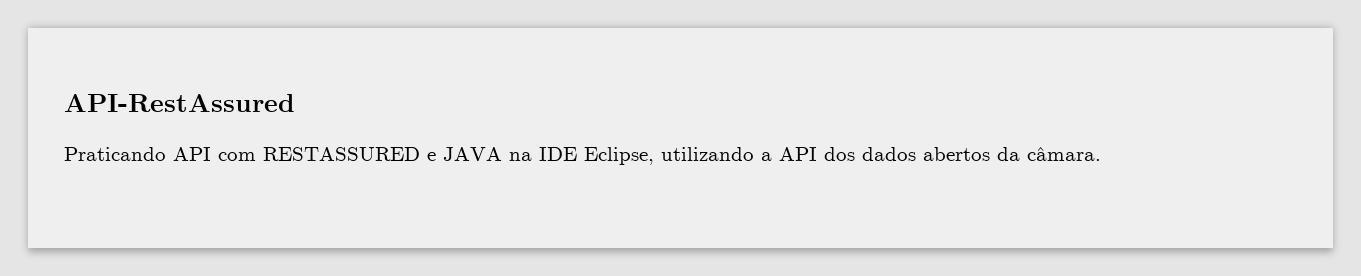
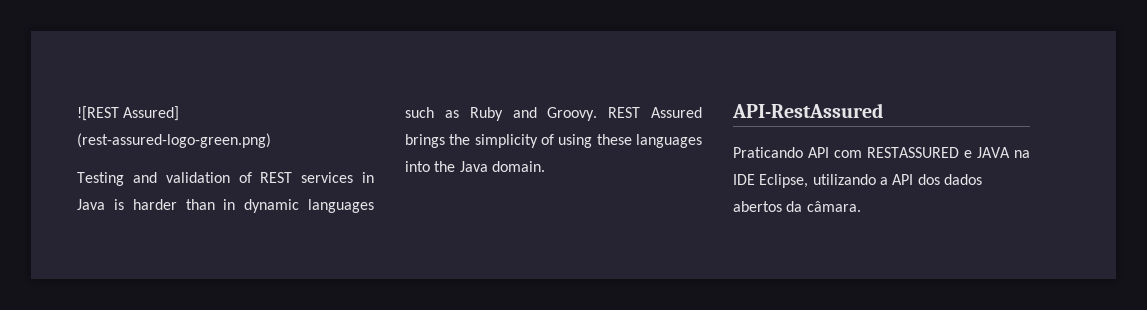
(64, 103) none -> [77,106,180,121] [77,133,271,148] [77,172,374,186] [77,199,374,213] [405,107,702,121] [405,134,702,148] [405,161,545,172] ![REST Assured] (rest-assured-logo-green.png) // Testing and validation of REST services in Java is harder than in dynamic languages such as Ruby and Groovy. REST Assured brings the simplicity of using these languages into the Java domain. //

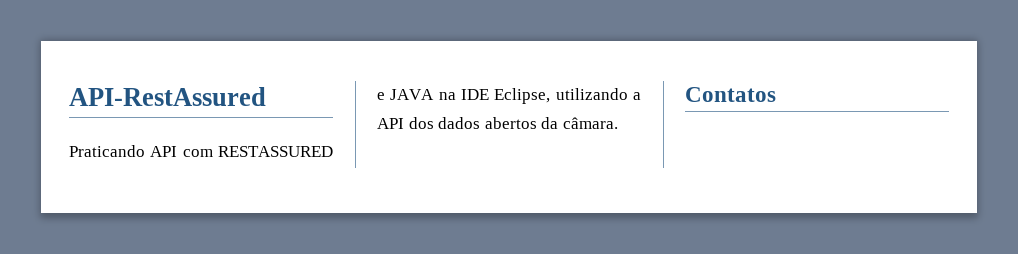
[77,106,180,121] [77,133,271,148] [77,172,374,186] [77,199,374,213] [405,107,702,121] [405,134,702,148] [405,161,545,172] ![REST Assured] (rest-assured-logo-green.png) // Testing and validation of REST services in Java is harder than in dynamic languages such as Ruby and Groovy. REST Assured brings the simplicity of using these languages into the Java domain. // -> (69, 96) none
(861, 206) none -> [685,87,776,102] // Contatos

